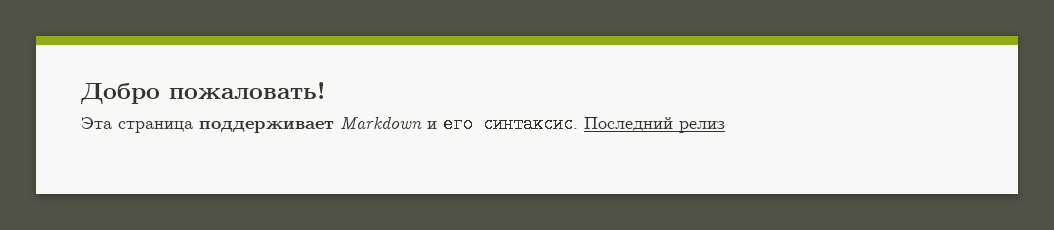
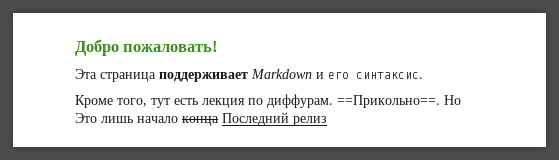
(578, 124) none -> [75,94,461,108] [75,113,219,126] // Кроме того, тут есть лекция по диффурам. ==Прикольно==. Но Это лишь начало конца

